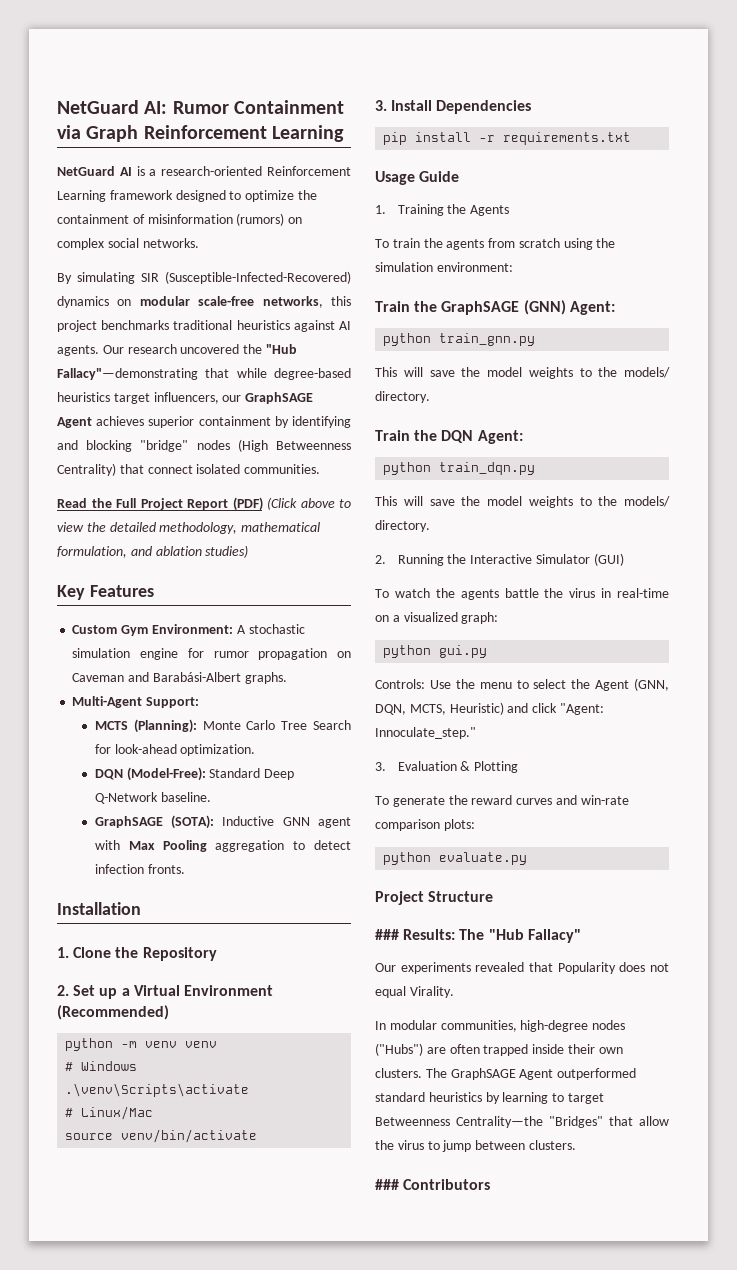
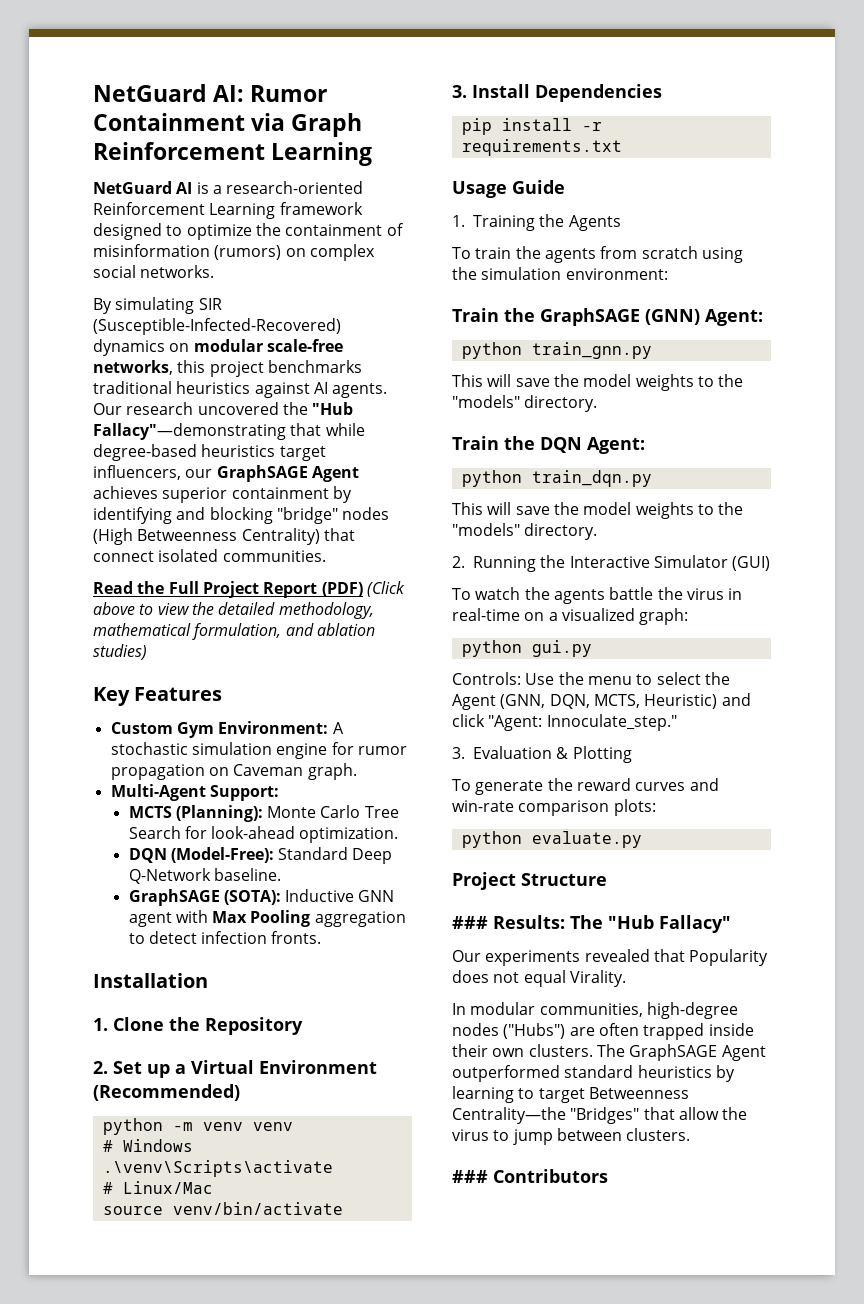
[128,672,287,684] and Barabási-Albert graphs. -> [307,763,357,780] graph.
[624,367,670,378] models/ -> [452,395,520,408] "models"
[624,496,670,507] models/ -> [452,523,520,536] "models"

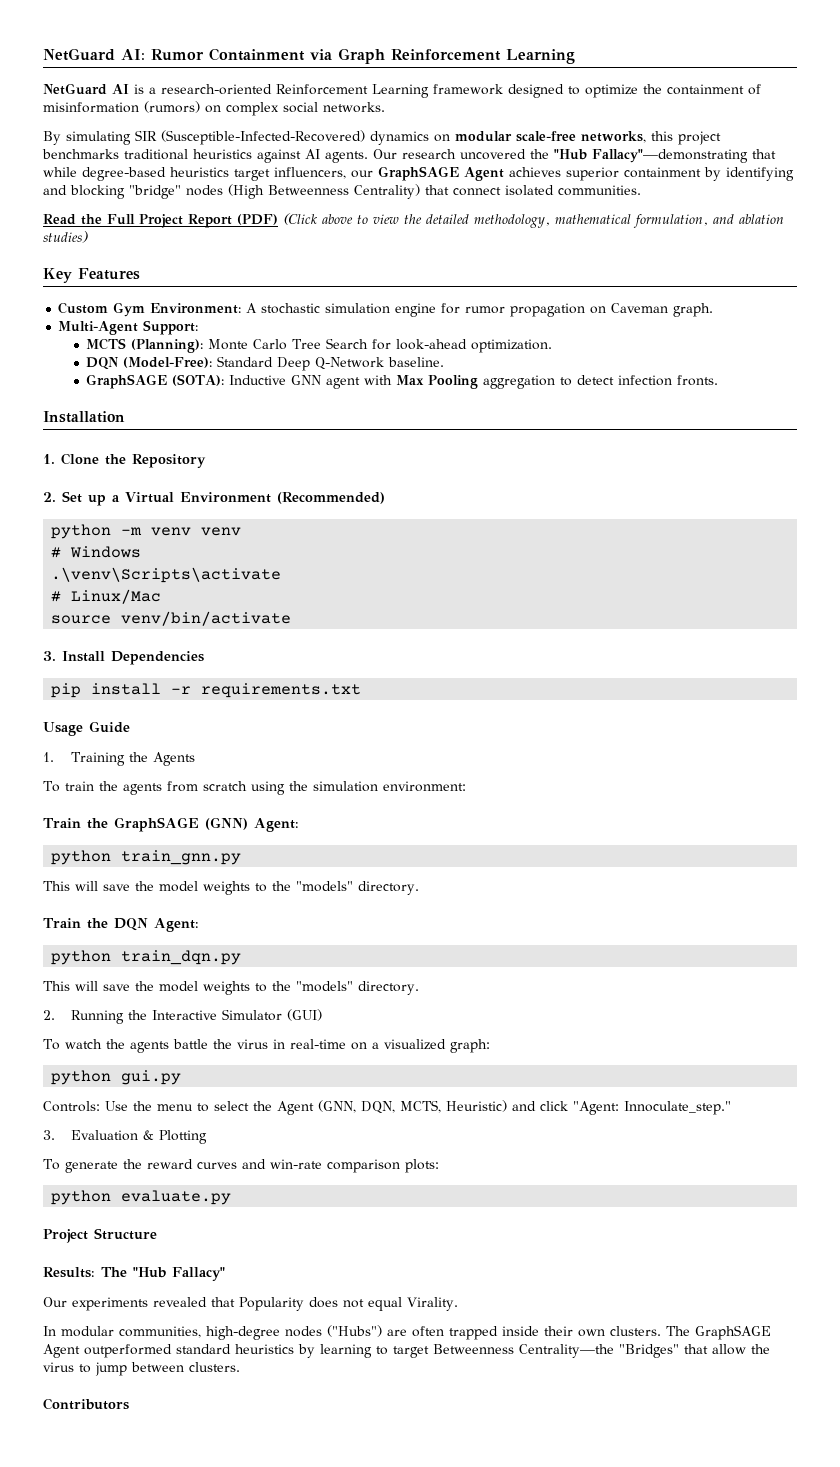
[452,916,488,929] ### -> (157, 1234) none
[452,1170,488,1183] ### -> (240, 1367) none

